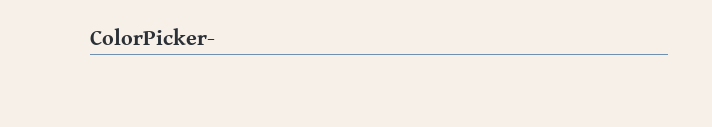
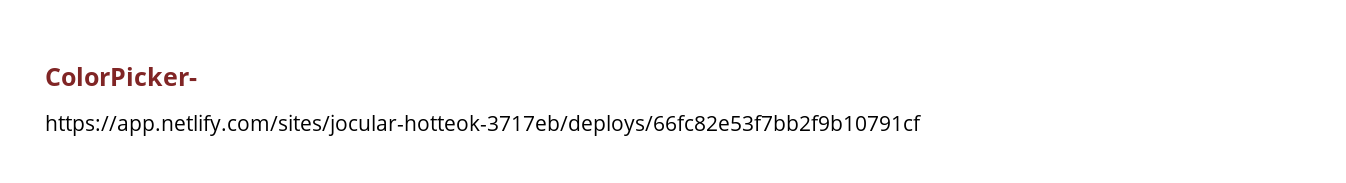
(215, 36) none -> [45,114,922,136] // https://app.netlify.com/sites/jocular-hotteok-3717eb/deploys/66fc82e53f7bb2f9b10791cf

